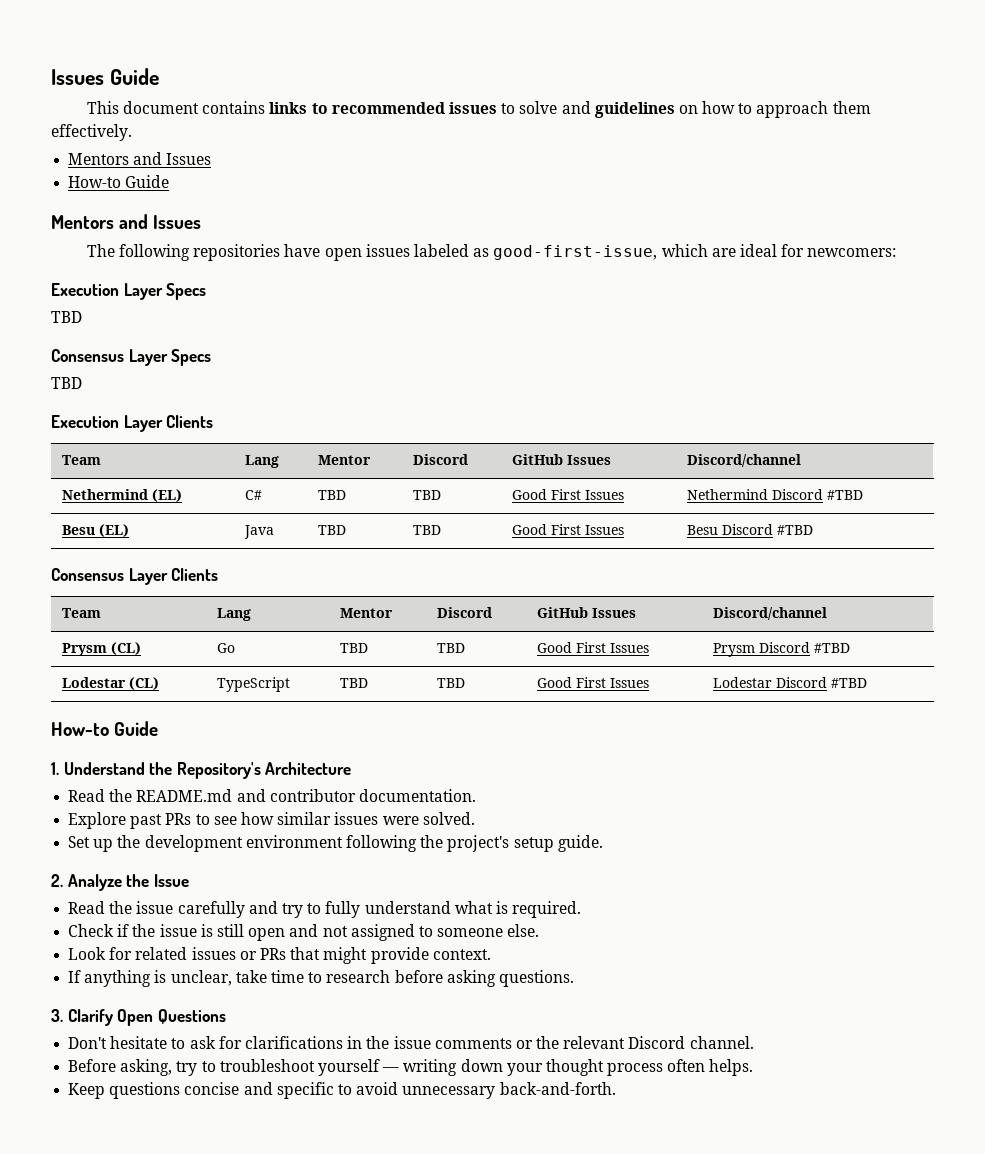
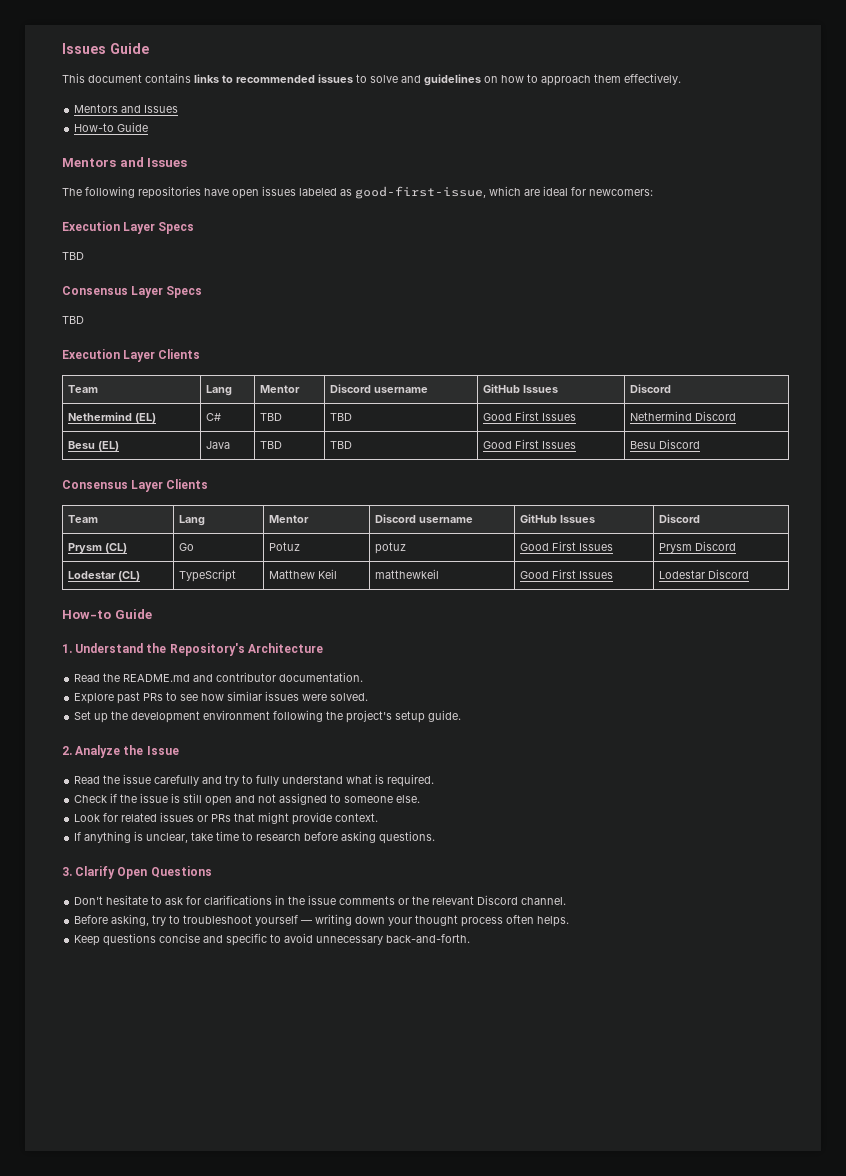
[511,454,611,465] [686,454,801,467] | GitHub Issues | Discord/channel -> [373,387,428,393] [482,384,558,393] [629,384,671,393] username | GitHub Issues | Discord
[826,490,863,500] #TBD -> (736, 416) none
[776,525,813,535] #TBD -> (700, 444) none
[536,607,636,618] [712,607,827,620] | GitHub Issues | Discord/channel -> [418,517,473,523] [519,514,595,523] [658,514,700,523] username | GitHub Issues | Discord
[339,643,368,653] [436,643,465,653] TBD | TBD -> [268,542,300,551] [374,542,406,554] Potuz | potuz
[813,643,850,653] #TBD -> (736, 546) none
[339,678,368,688] [436,678,465,688] TBD | TBD -> [268,569,337,579] [374,569,439,579] Matthew Keil | matthewkeil
[830,678,867,688] #TBD -> (749, 574) none

